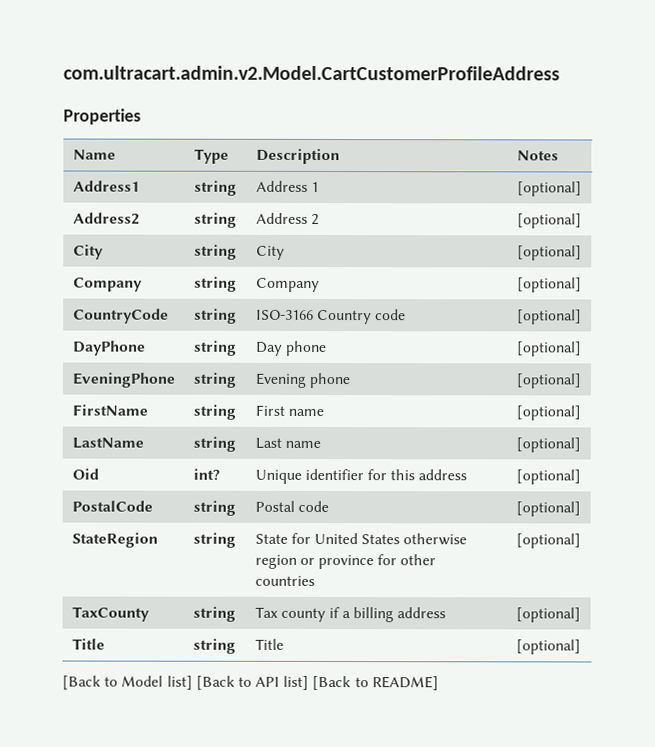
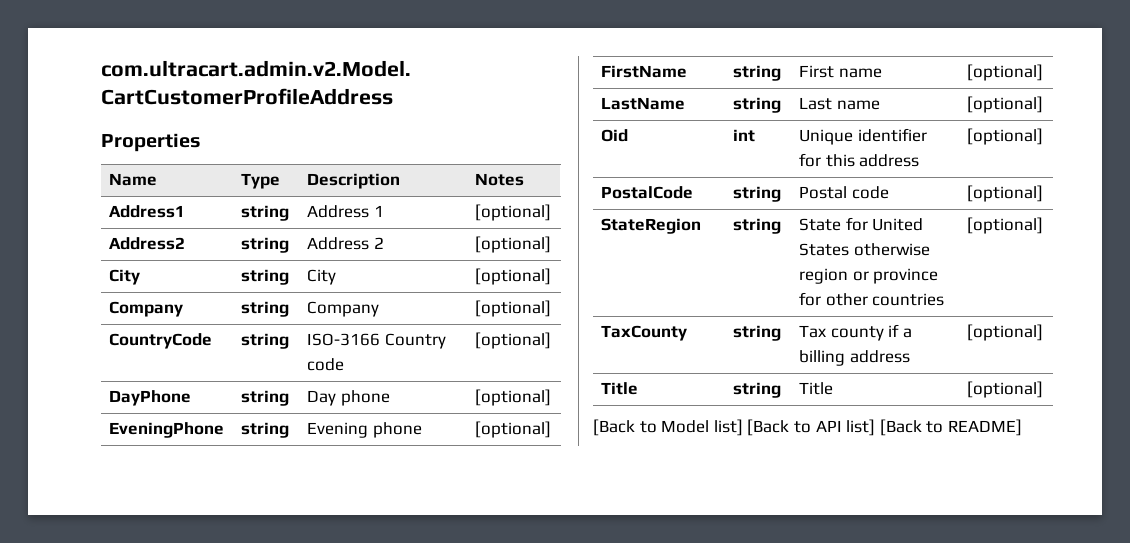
[192,468,220,481] int? -> [733,129,756,142] int

